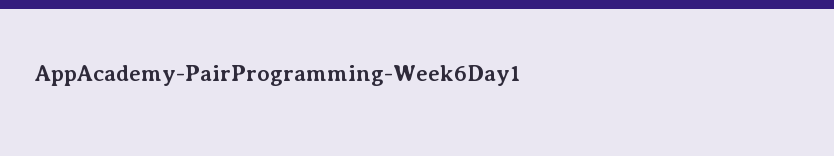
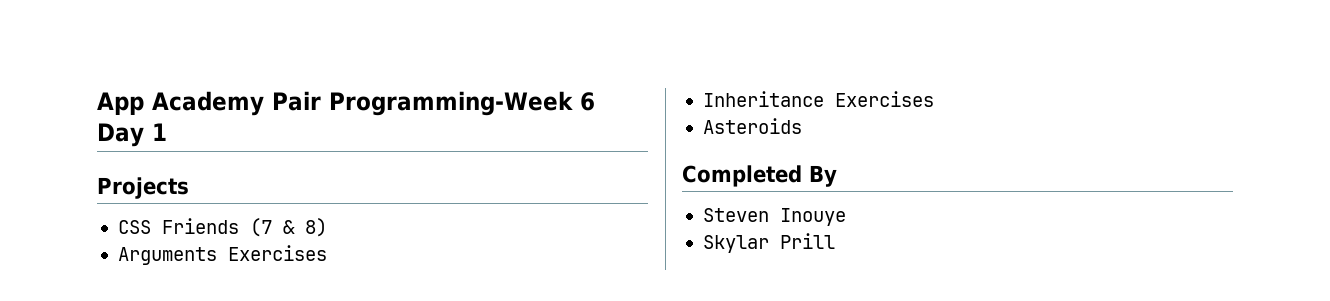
[34,65,520,86] AppAcademy-PairProgramming-Week6Day1 -> [97,91,595,116] [97,123,167,147] [97,177,189,199] [117,218,327,237] [117,245,327,265] [702,91,934,107] [702,118,802,134] [682,165,837,187] [702,208,846,226] [702,233,835,253] App Academy Pair Programming-Week 6 Day 1 // Projects // CSS Friends (7 & 8) // Arguments Exercises // Inheritance Exercises // Asteroids // Completed By // Steven Inouye // Skylar Prill

